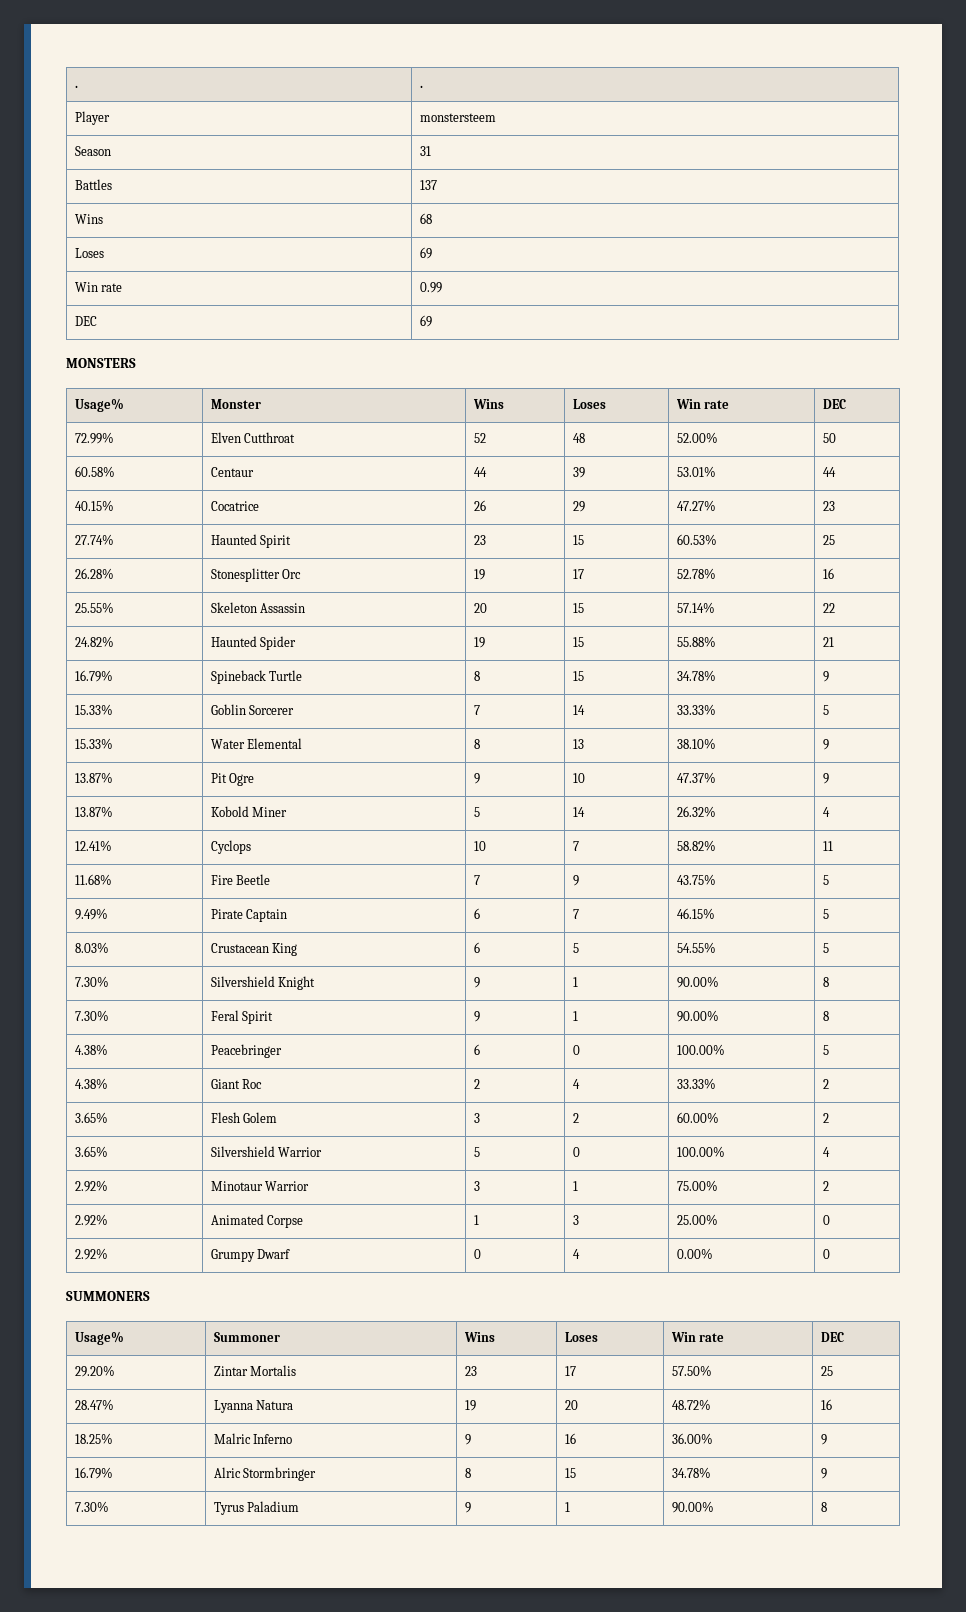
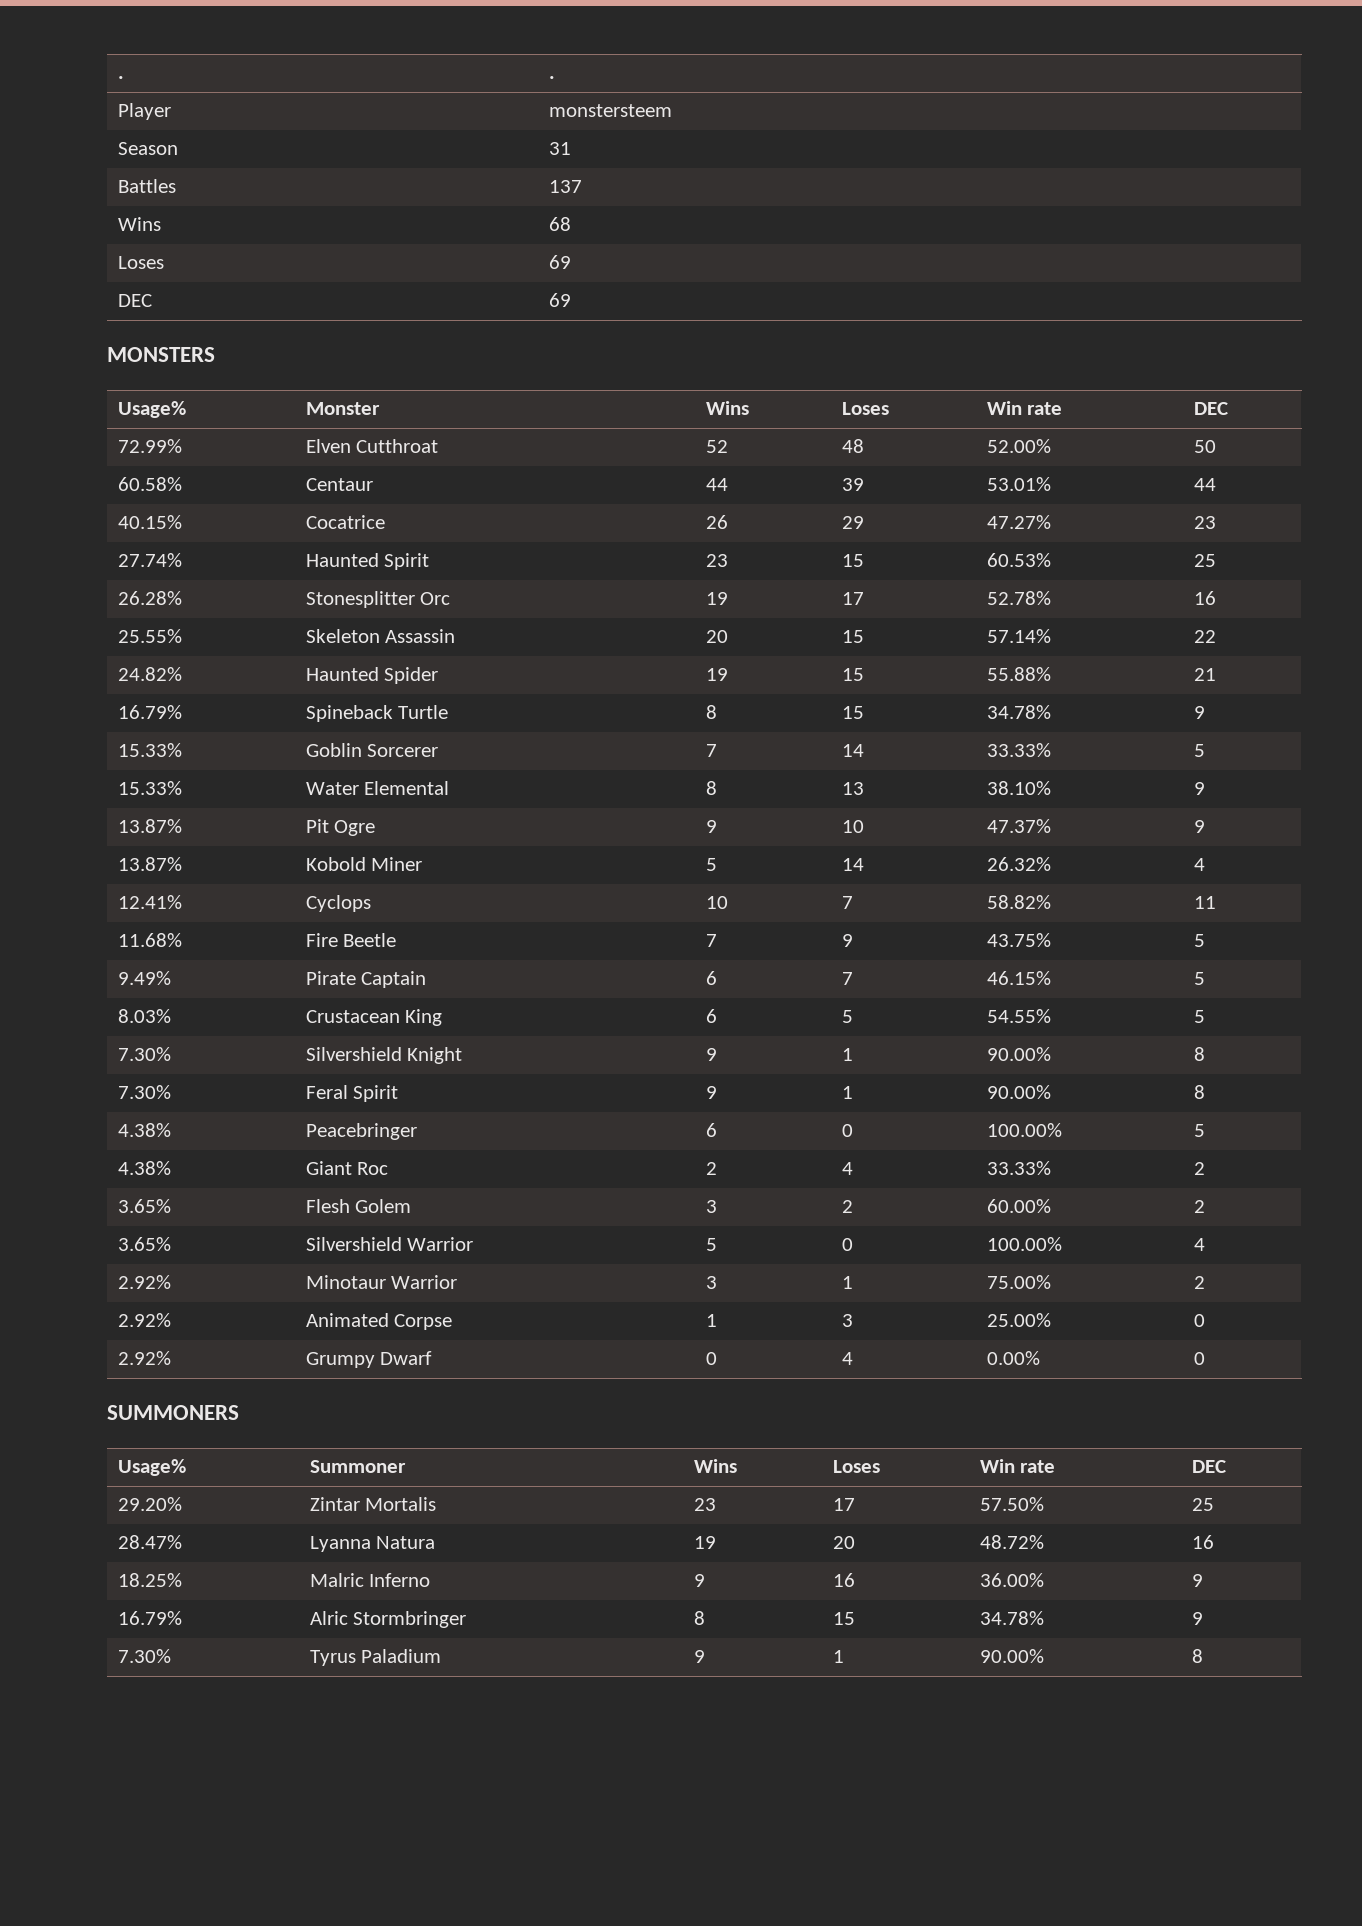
[74,282,123,292] [419,282,442,293] // Win rate | 0.99 -> (571, 262) none

